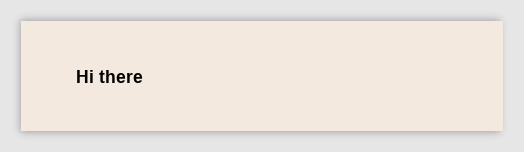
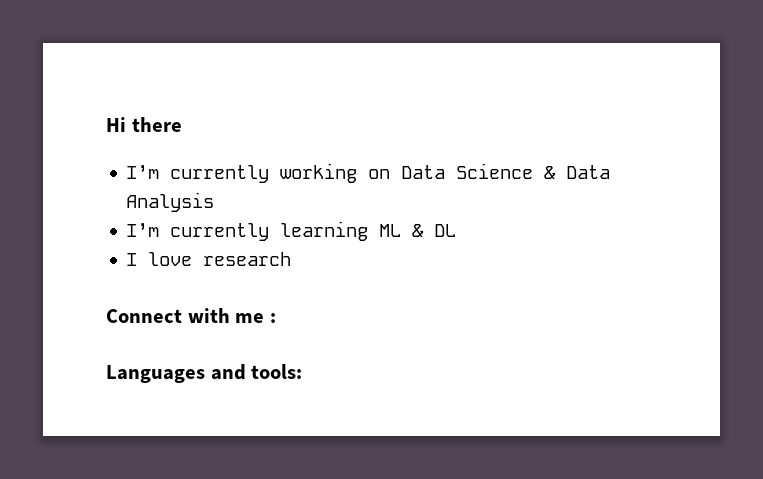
(143, 76) none -> [126,163,611,183] [126,192,215,212] [126,221,457,241] [126,252,292,266] [106,308,276,323] [106,364,303,383] // I’m currently working on Data Science & Data Analysis // I’m currently learning ML & DL // I love research // Connect with me : // Languages and tools:

